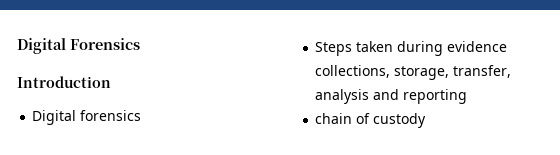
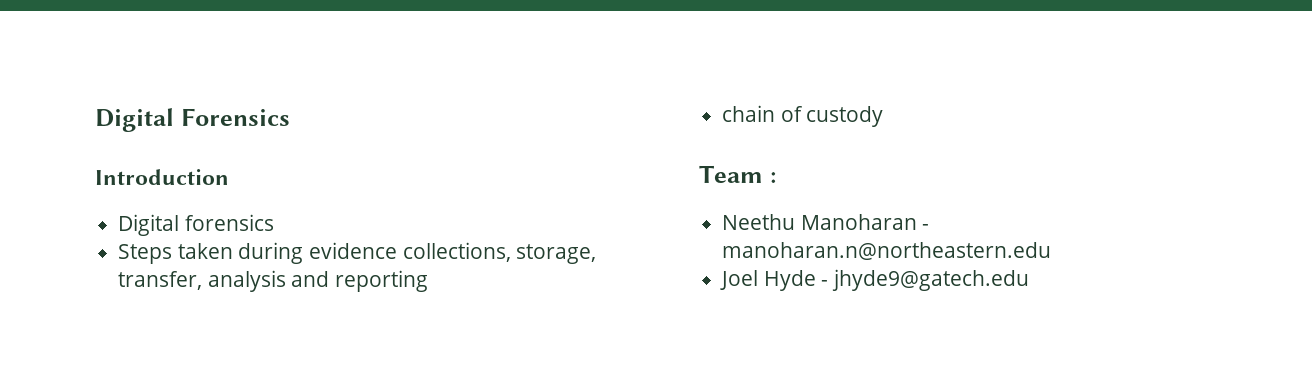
(427, 120) none -> [699,165,776,183] [722,214,930,230] [722,242,1052,260] [720,269,1030,291] // Team : // Neethu Manoharan - manoharan.n@northeastern.edu // Joel Hyde - jhyde9@gatech.edu

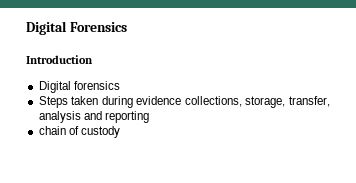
[699,165,776,183] [722,214,930,230] [722,242,1052,260] [720,269,1030,291] // Team : // Neethu Manoharan - manoharan.n@northeastern.edu // Joel Hyde - jhyde9@gatech.edu -> (120, 132) none

